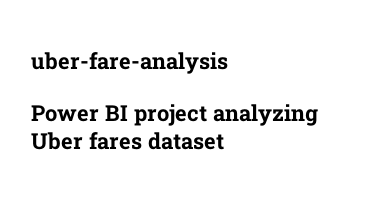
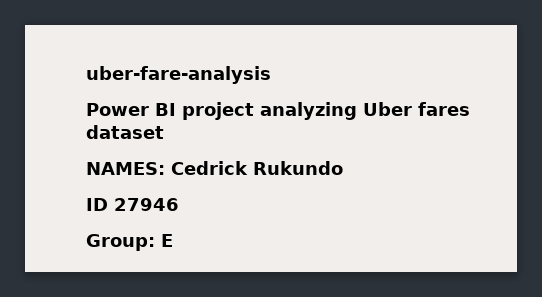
(224, 141) none -> [86,161,343,175] [86,198,179,211] [86,234,173,251] // NAMES: Cedrick Rukundo // ID 27946 // Group: E

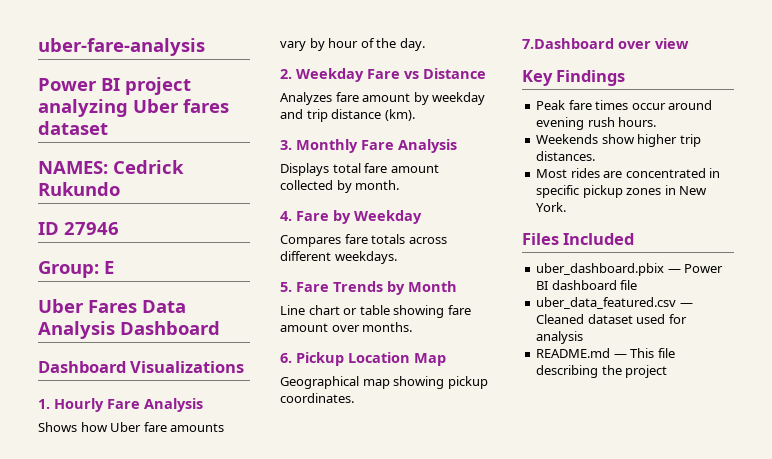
(173, 240) none -> [38,299,186,313] [38,321,220,339] [38,361,245,373] [38,398,203,412] [38,422,225,432] [280,38,425,51] [280,68,486,82] [280,92,486,105] [280,109,415,122] [280,139,457,153] [280,163,439,176] [280,180,400,193] [280,210,422,224] [280,234,447,247] [280,251,397,264] [280,281,457,295] [280,305,471,318] [280,322,413,332] [280,352,446,366] [280,376,488,389] [280,393,354,403] [522,38,689,49] [522,70,626,86] [536,100,713,110] [536,117,657,130] [536,134,701,147] [536,151,596,161] [536,168,721,178] [536,185,708,198] [536,202,567,212] [522,233,635,245] [536,263,724,276] [536,280,638,290] [536,297,693,309] [536,314,687,324] [536,331,584,344] [536,348,675,358] [536,365,668,378] // Uber Fares Data Analysis Dashboard // Dashboard Visualizations // 1. Hourly Fare Analysis // Shows how Uber fare amounts vary by hour of the day. // 2. Weekday Fare vs Distance // Analyzes fare amount by weekday and trip distance (km). // 3. Monthly Fare Analysis // Displays total fare amount collected by month. // 4. Fare by Weekday // Compares fare totals across different weekdays. // 5. Fare Trends by Month // Line chart or table showing fare amount over months. // 6. Pickup Location Map // Geographical map showing pickup coordinates. // 7.Dashboard over view // Key Findings // Peak fare times occur around evening rush hours. // Weekends show higher trip distances. // Most rides are concentrated in specific pickup zones in New York. // Files Included // uber_dashboard.pbix — Power BI dashboard file // uber_data_featured.csv — Cleaned dataset used for analysis // README.md — This file describing the project

